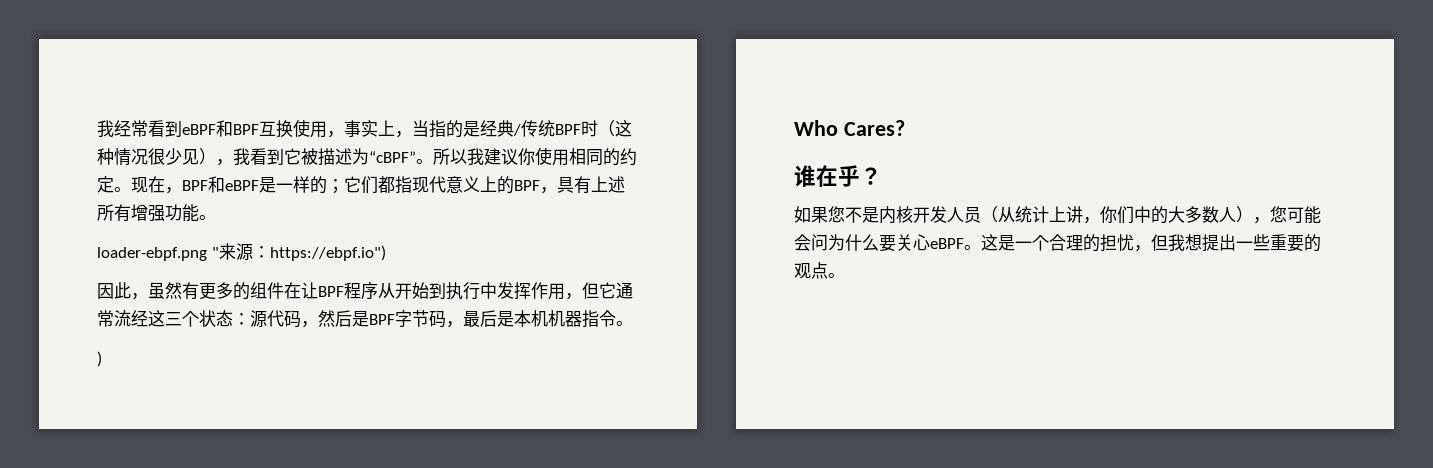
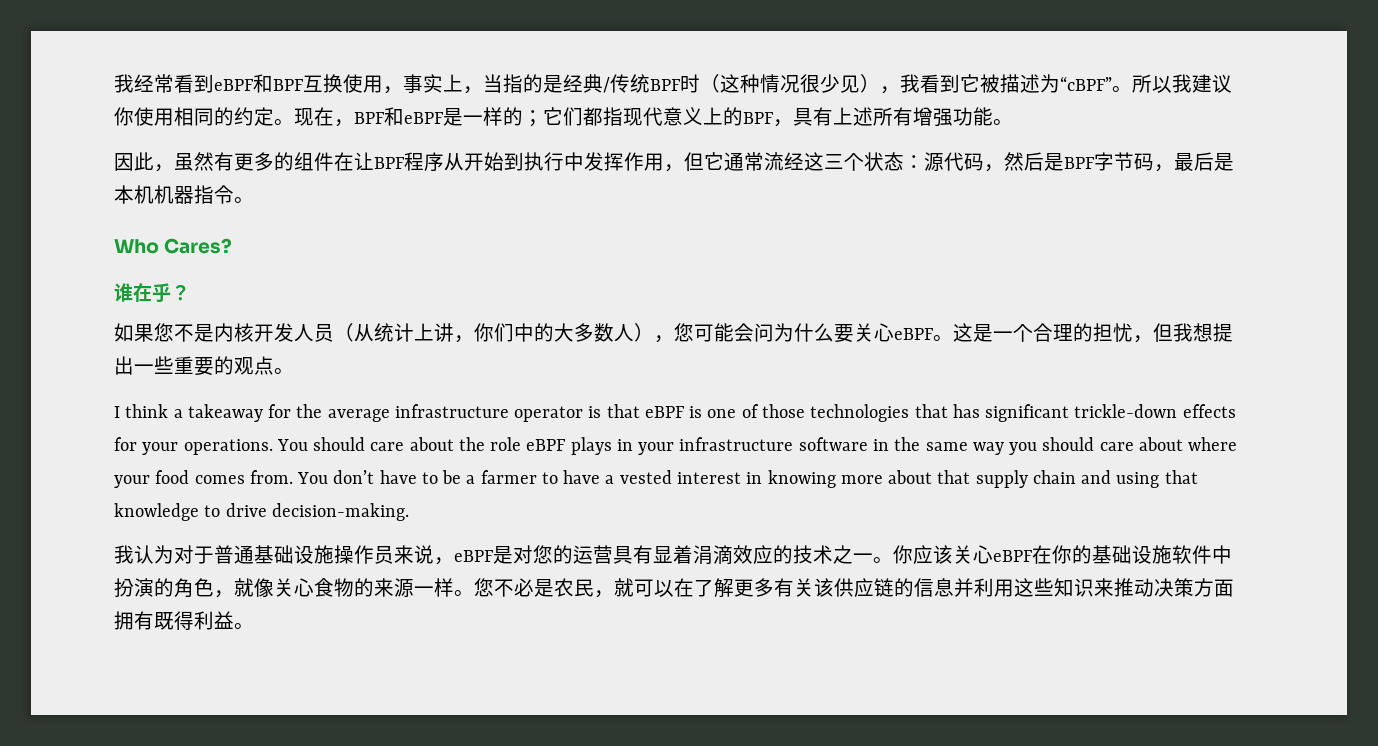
[97,243,386,261] // loader-ebpf.png "来源：https://ebpf.io") -> (1013, 122) none
[97,351,102,367] // ) -> (254, 200) none
(845, 275) none -> [114,404,1236,422] [114,437,1238,455] [114,470,1198,488] [114,503,409,521] [114,545,1232,565] [114,578,1234,598] [114,611,254,630] // I think a takeaway for the average infrastructure operator is that eBPF is one of those technologies that has significant trickle-down effects for your operations. You should care about the role eBPF plays in your infrastructure software in the same way you should care about where your food comes from. You don’t have to be a farmer to have a vested interest in knowing more about that supply chain and using that knowledge to drive decision-making. // 我认为对于普通基础设施操作员来说，eBPF是对您的运营具有显着涓滴效应的技术之一。你应该关心eBPF在你的基础设施软件中扮演的角色，就像关心食物的来源一样。您不必是农民，就可以在了解更多有关该供应链的信息并利用这些知识来推动决策方面拥有既得利益。

